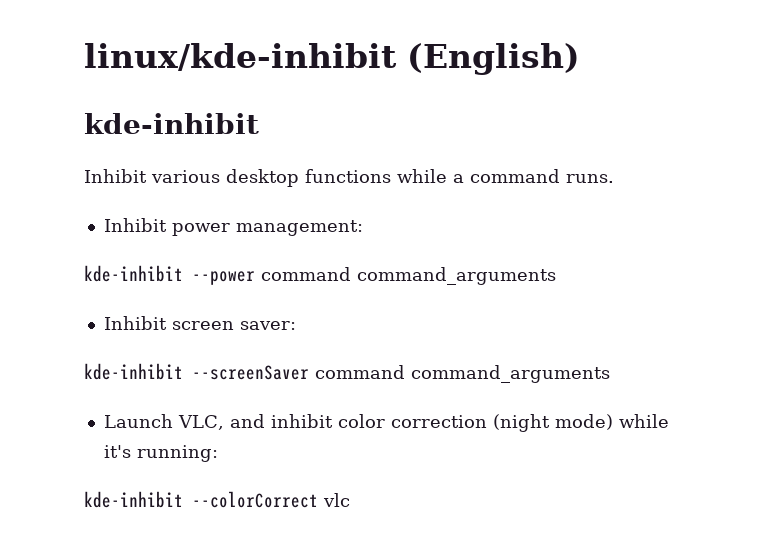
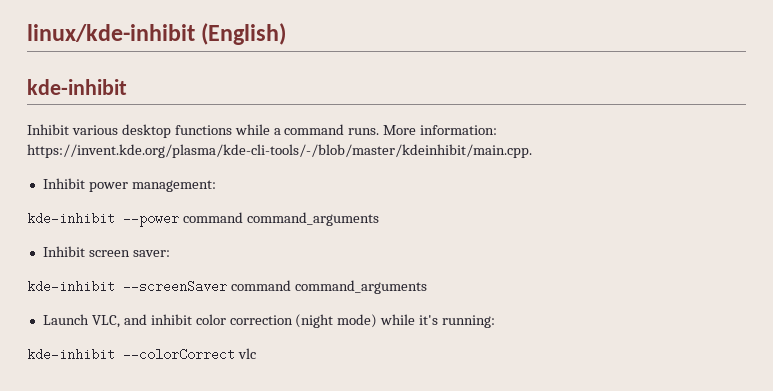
(614, 178) none -> [383,125,498,135] [27,144,532,158] More information: https://invent.kde.org/plasma/kde-cli-tools/-/blob/master/kdeinhibit/main.cpp.

